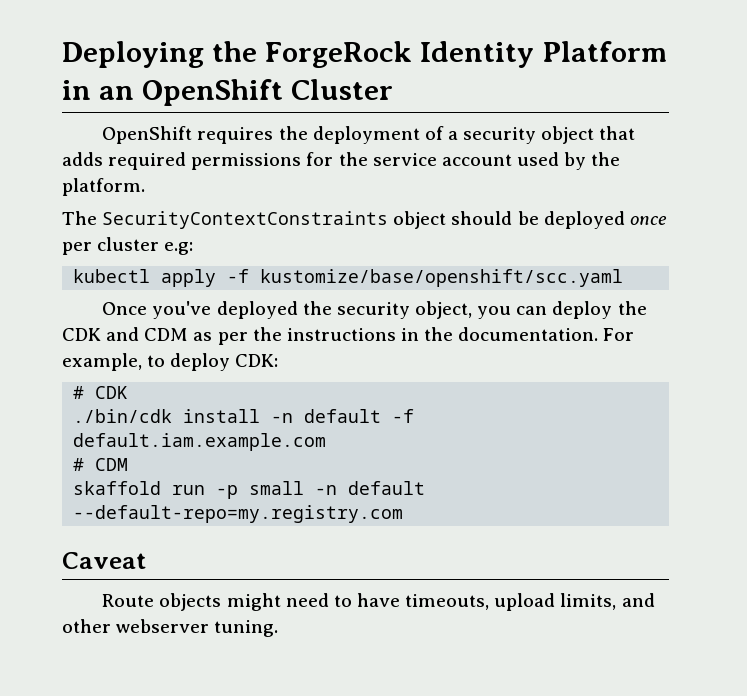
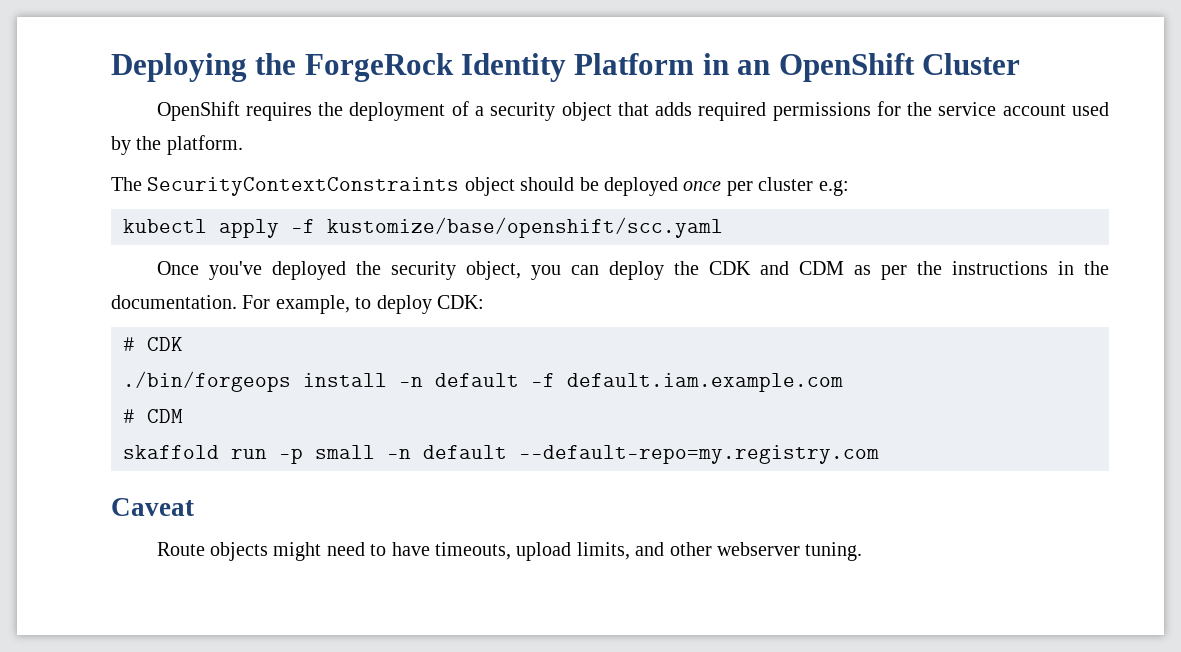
[73,409,173,423] ./bin/cdk -> [123,371,291,392] ./bin/forgeops

